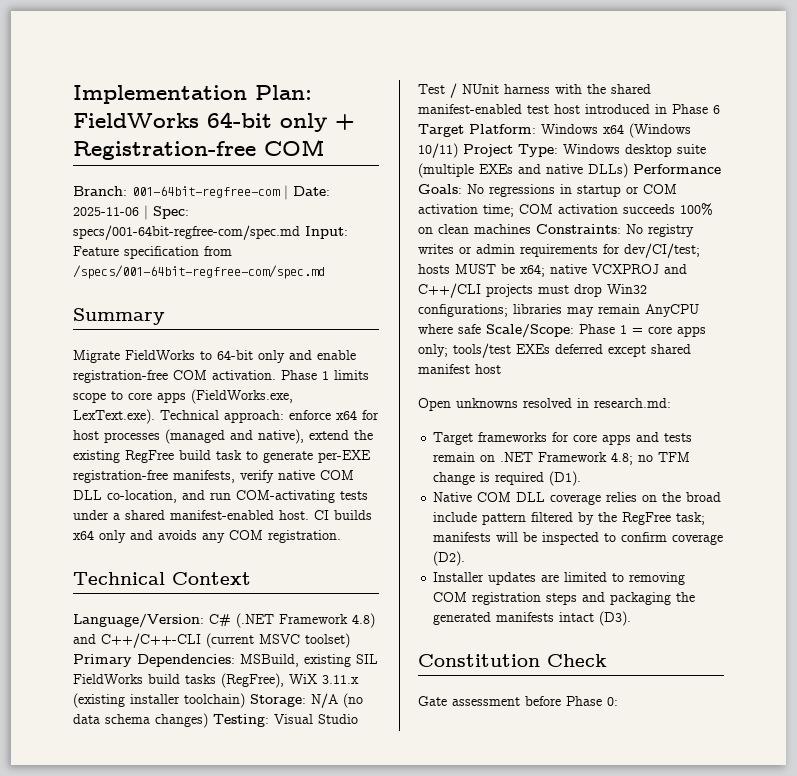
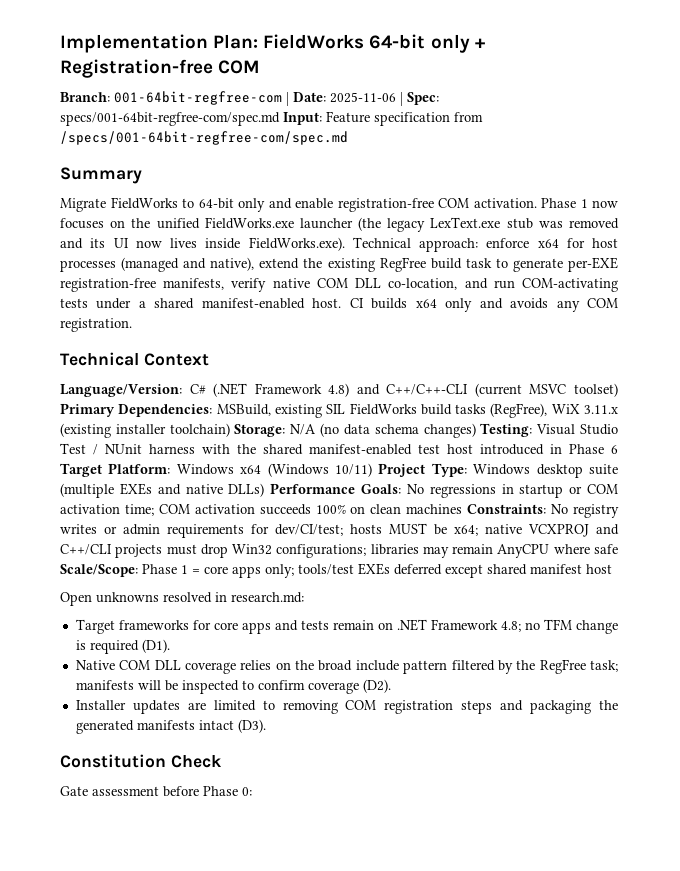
[334,370,369,380] [73,389,293,404] [73,409,155,424] limits scope to core apps (FieldWorks.exe, LexText.exe). -> [592,200,618,208] [60,217,619,232] [60,237,345,251] now focuses on the unified FieldWorks.exe launcher (the legacy LexText.exe stub was removed and its UI now lives inside FieldWorks.exe).

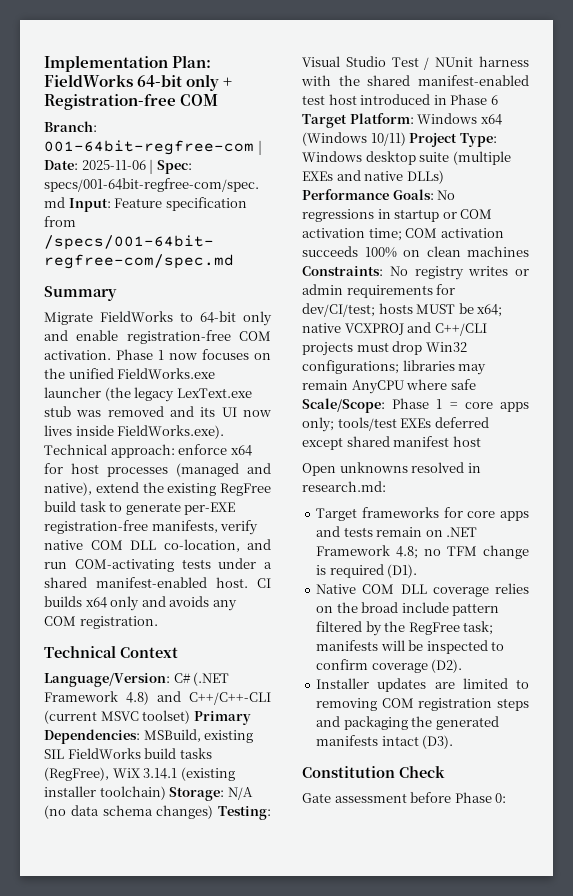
[584,405,618,414] 3.11.x -> [143,768,178,779] 3.14.1

